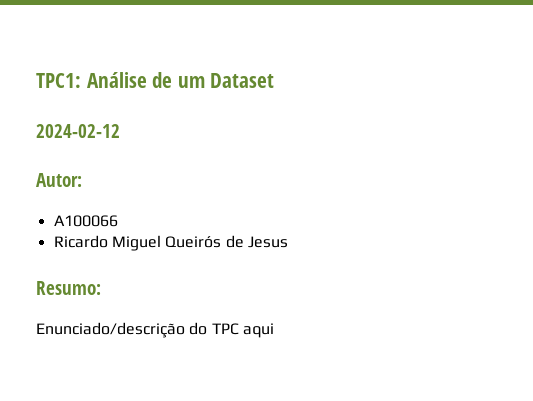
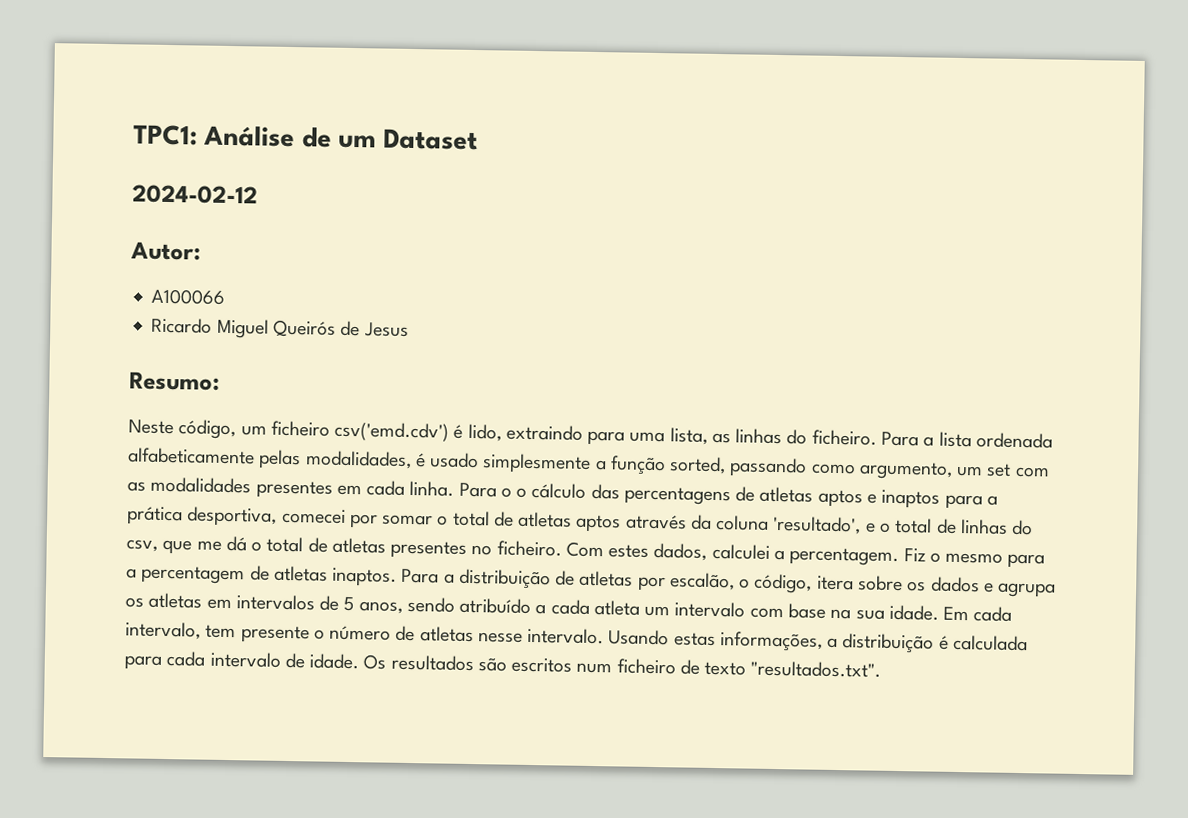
[36,322,274,338] Enunciado/descrição do TPC aqui -> [128,419,1053,449] [128,447,1050,480] [127,476,998,510] [127,506,1034,536] [126,535,1046,569] [126,565,1057,598] [125,592,1013,622] [125,621,1028,654] [124,651,882,678] Neste código, um ficheiro csv('emd.cdv') é lido, extraindo para uma lista, as linhas do ficheiro. Para a lista ordenada alfabeticamente pelas modalidades, é usado simplesmente a função sorted, passando como argumento, um set com as modalidades presentes em cada linha. Para o o cálculo das percentagens de atletas aptos e inaptos para a prática desportiva, comecei por somar o total de atletas aptos através da coluna 'resultado', e o total de linhas do csv, que me dá o total de atletas presentes no ficheiro. Com estes dados, calculei a percentagem. Fiz o mesmo para a percentagem de atletas inaptos. Para a distribuição de atletas por escalão, o código, itera sobre os dados e agrupa os atletas em intervalos de 5 anos, sendo atribuído a cada atleta um intervalo com base na sua idade. Em cada intervalo, tem presente o número de atletas nesse intervalo. Usando estas informações, a distribuição é calculada para cada intervalo de idade. Os resultados são escritos num ficheiro de texto "resultados.txt".

